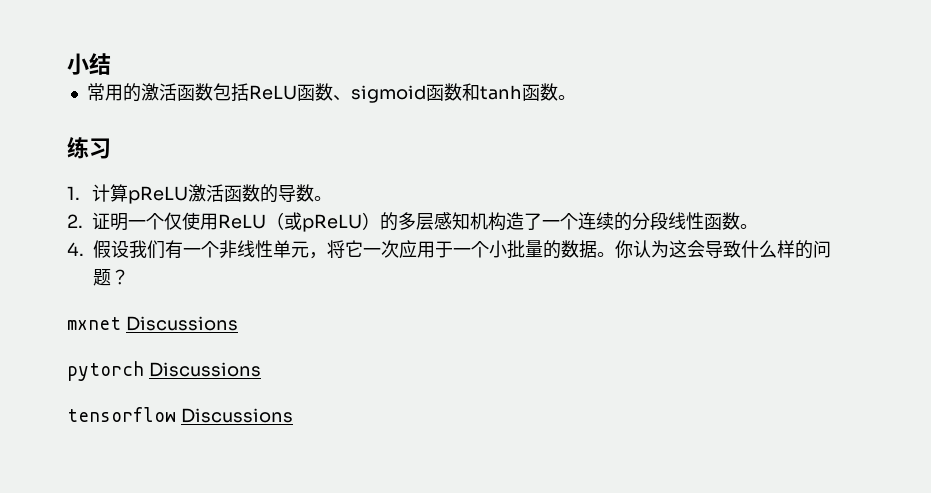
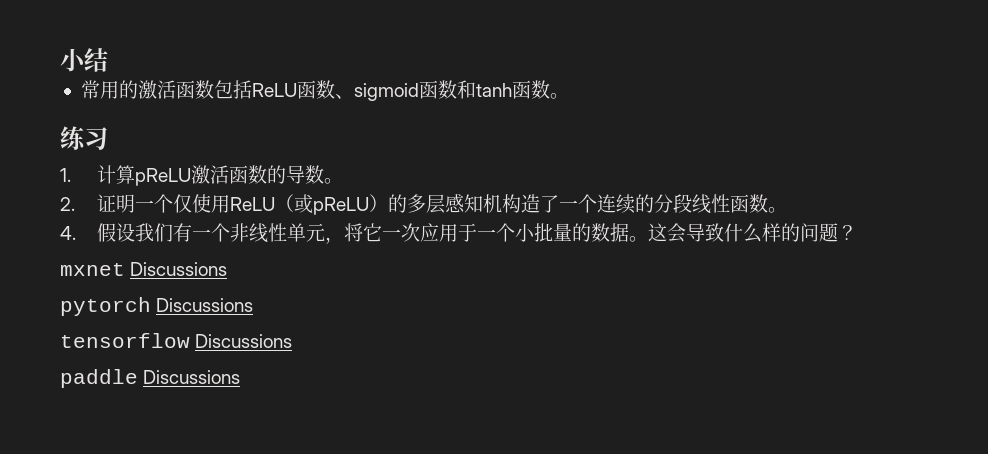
[615,240,669,258] 你认为 -> (648, 239) none
(293, 415) none -> [60,369,241,388] // paddle Discussions

